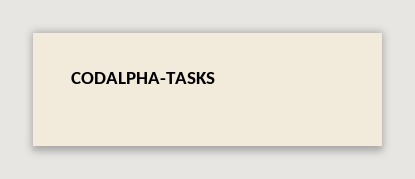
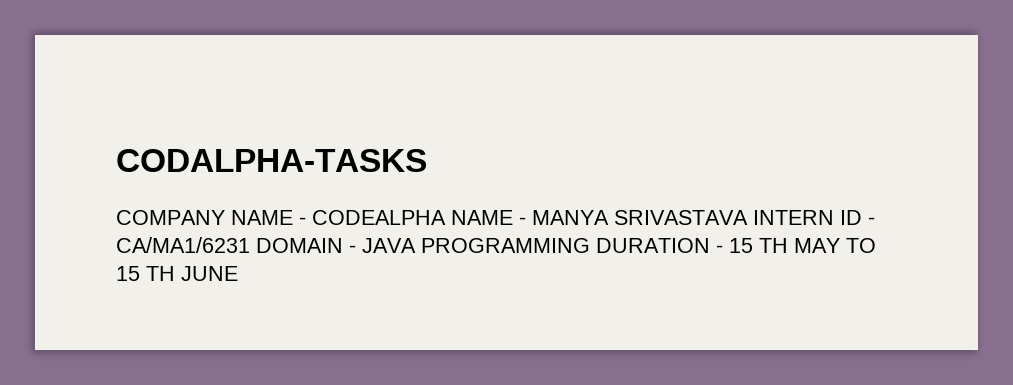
(215, 78) none -> [116,210,875,225] [116,237,876,253] [116,266,238,281] // COMPANY NAME - CODEALPHA NAME - MANYA SRIVASTAVA INTERN ID - CA/MA1/6231 DOMAIN - JAVA PROGRAMMING DURATION - 15 TH MAY TO 15 TH JUNE

